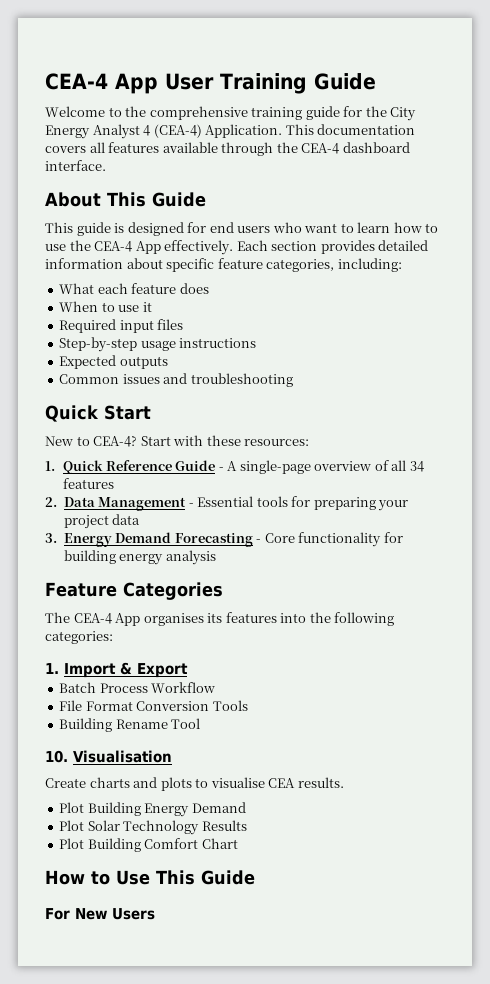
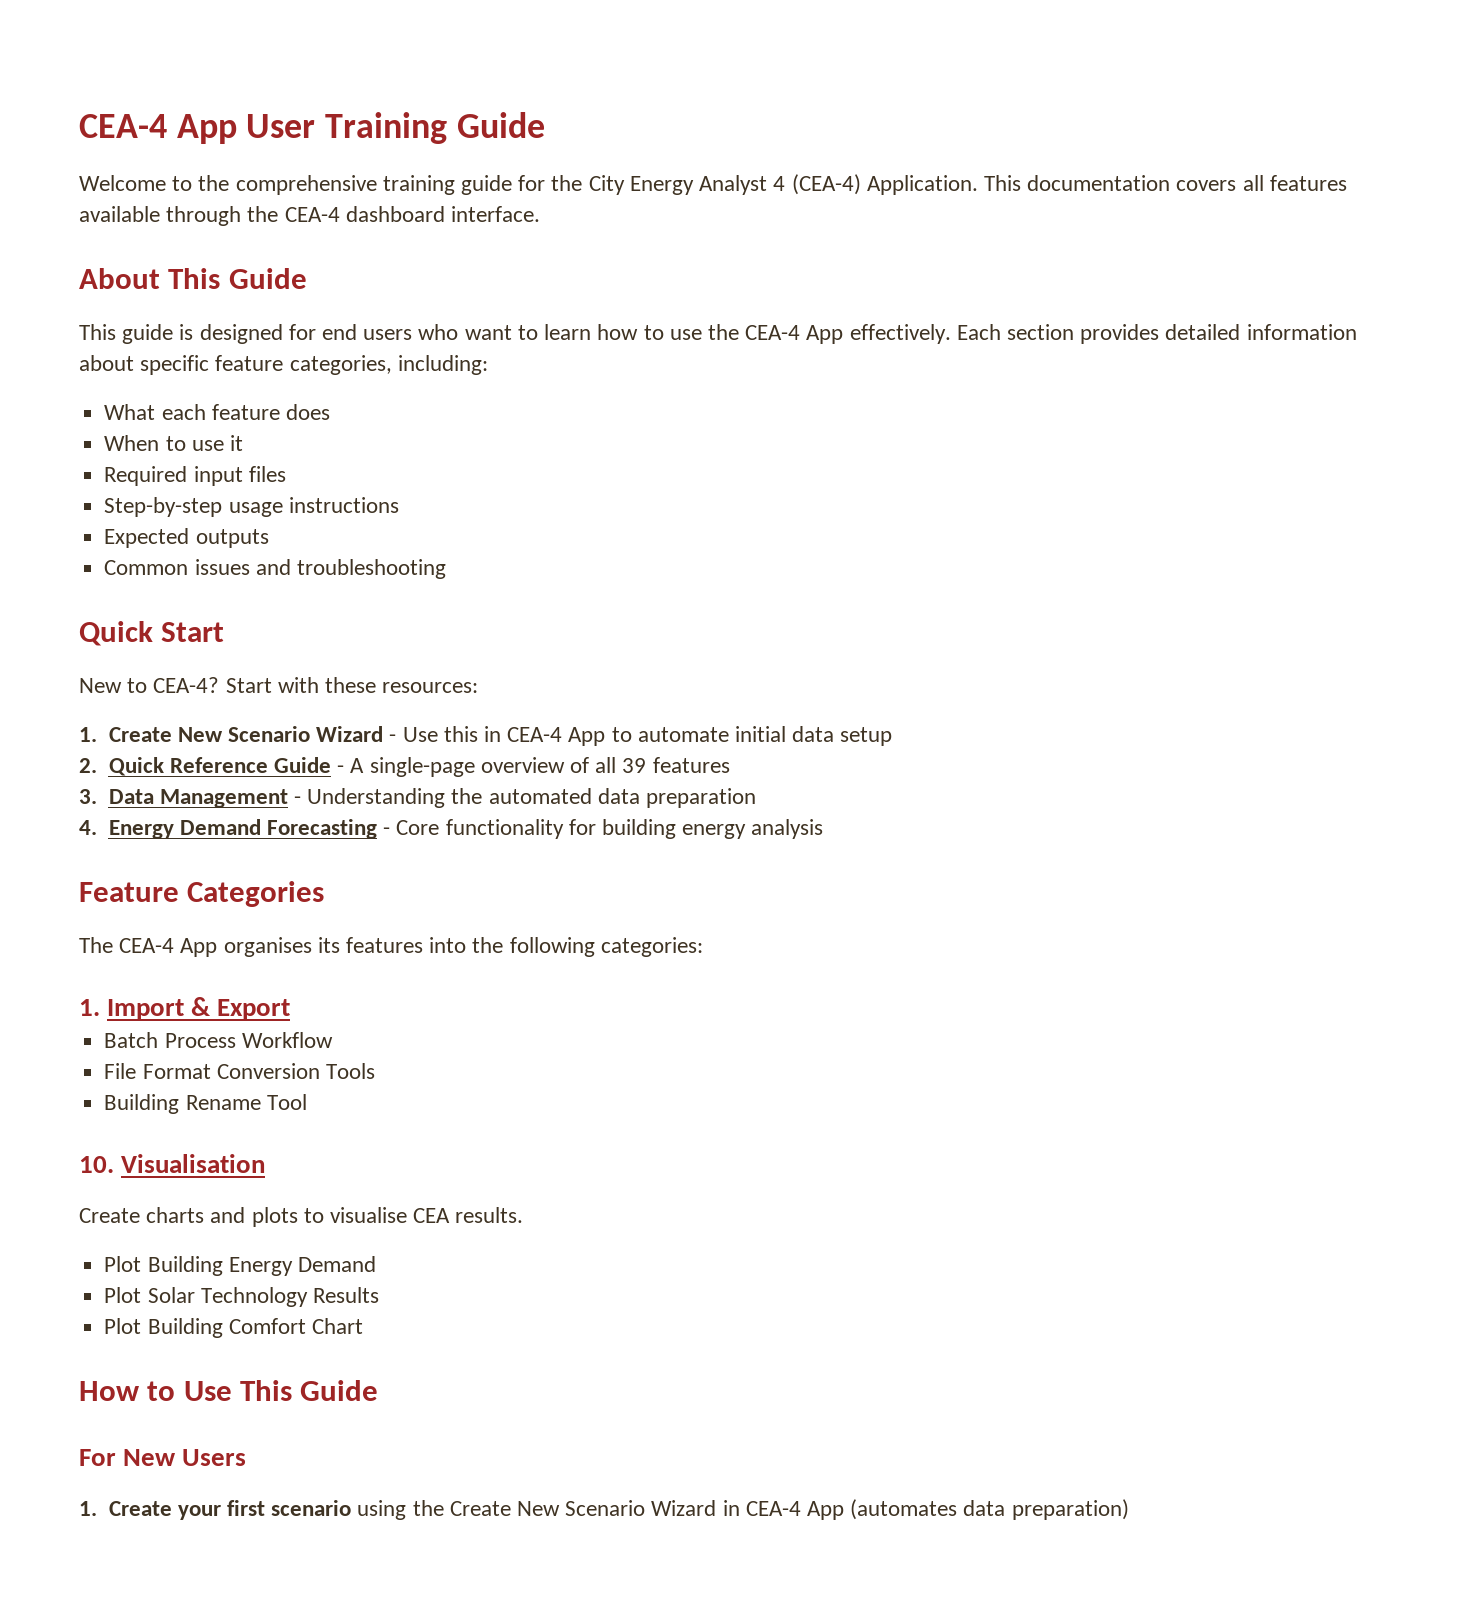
(55, 466) none -> [108,726,893,746] [79,758,97,773] Create New Scenario Wizard - Use this in CEA-4 App to automate initial data setup // 2.
[409,461,424,472] 34 -> [622,758,647,773] 39
[45,497,57,507] 2. -> [79,789,97,804] 3.
[197,496,409,511] [63,514,141,529] [45,533,57,543] Essential tools for preparing your project data // 3. -> [307,788,756,808] [79,820,97,835] Understanding the automated data preparation // 4.
(155, 914) none -> [79,1499,1129,1520] // 1. Create your first scenario using the Create New Scenario Wizard in CEA-4 App (automates data preparation)

